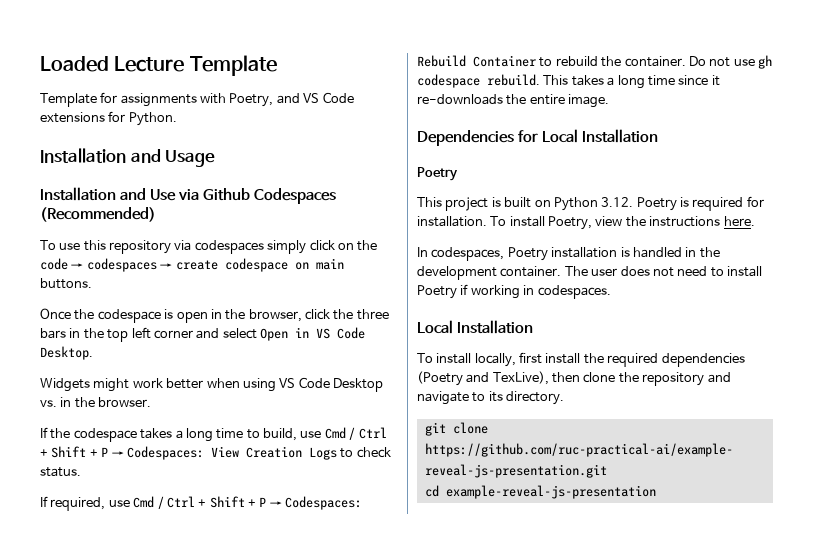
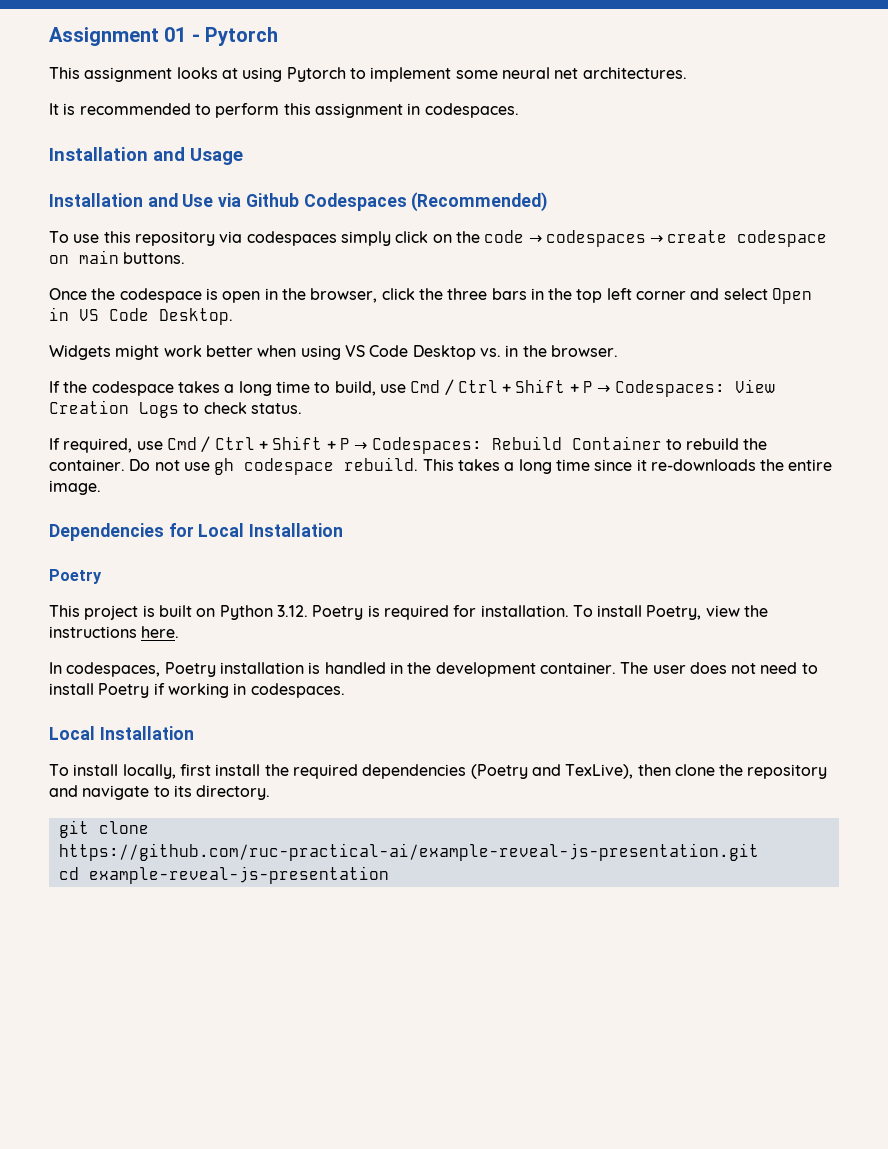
[40,55,277,76] [40,92,354,107] [40,111,177,126] Loaded Lecture Template // Template for assignments with Poetry, and VS Code extensions for Python. -> [49,27,279,46] [49,67,687,82] [49,103,519,118] Assignment 01 - Pytorch // This assignment looks at using Pytorch to implement some neural net architectures. // It is recommended to perform this assignment in codespaces.

